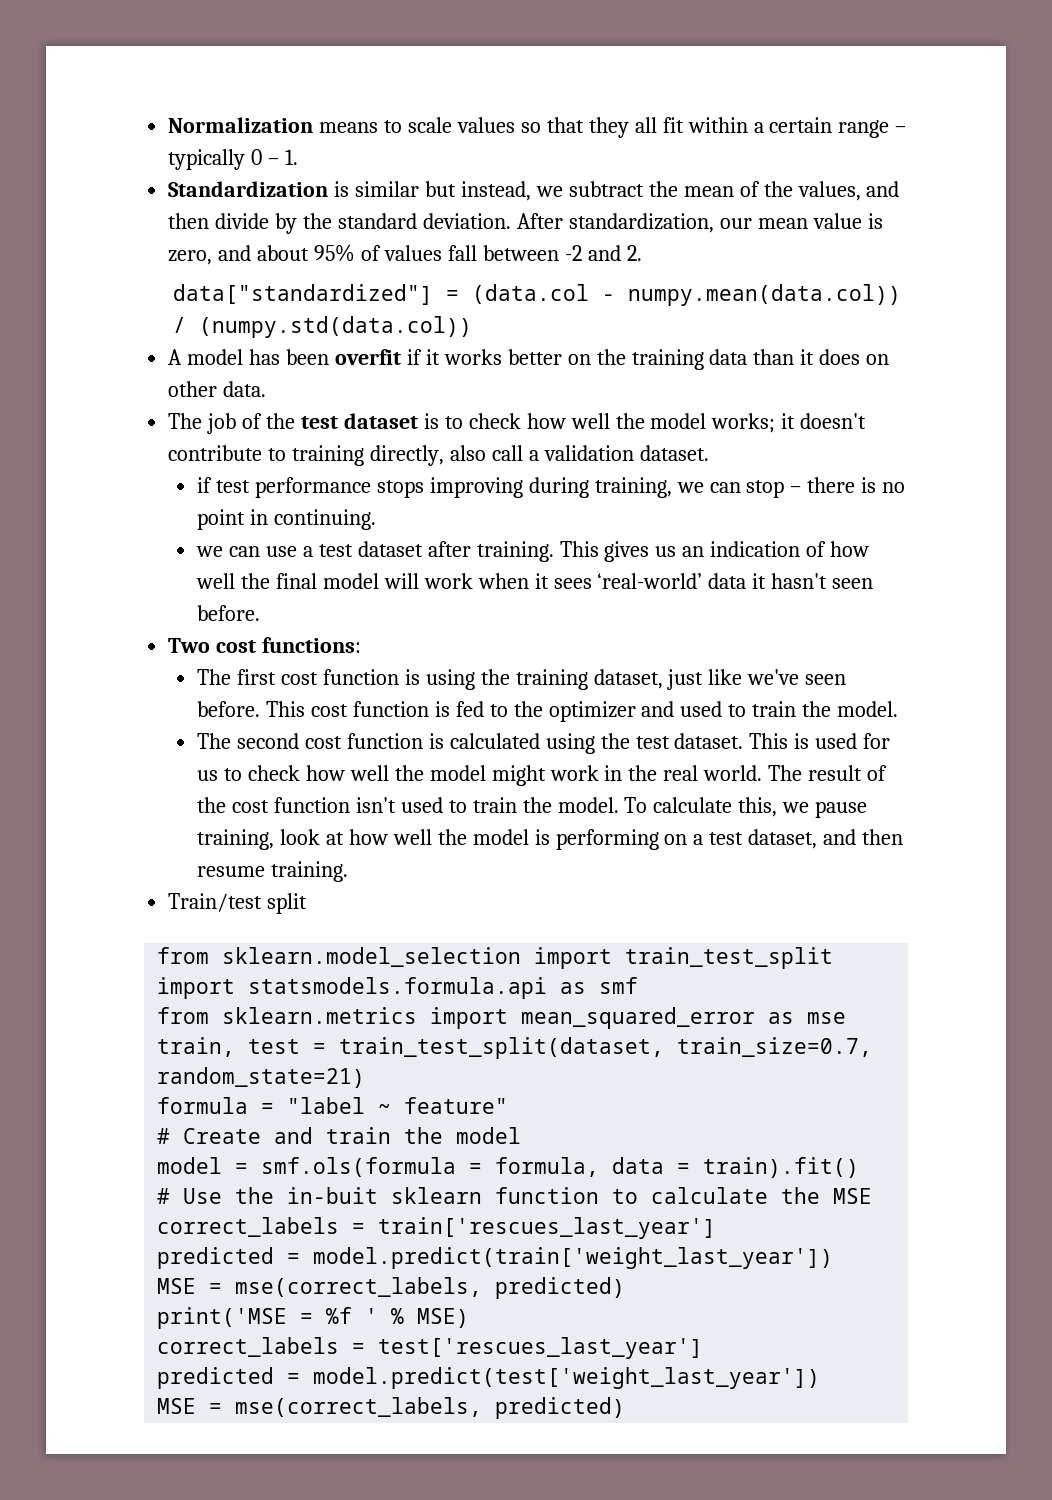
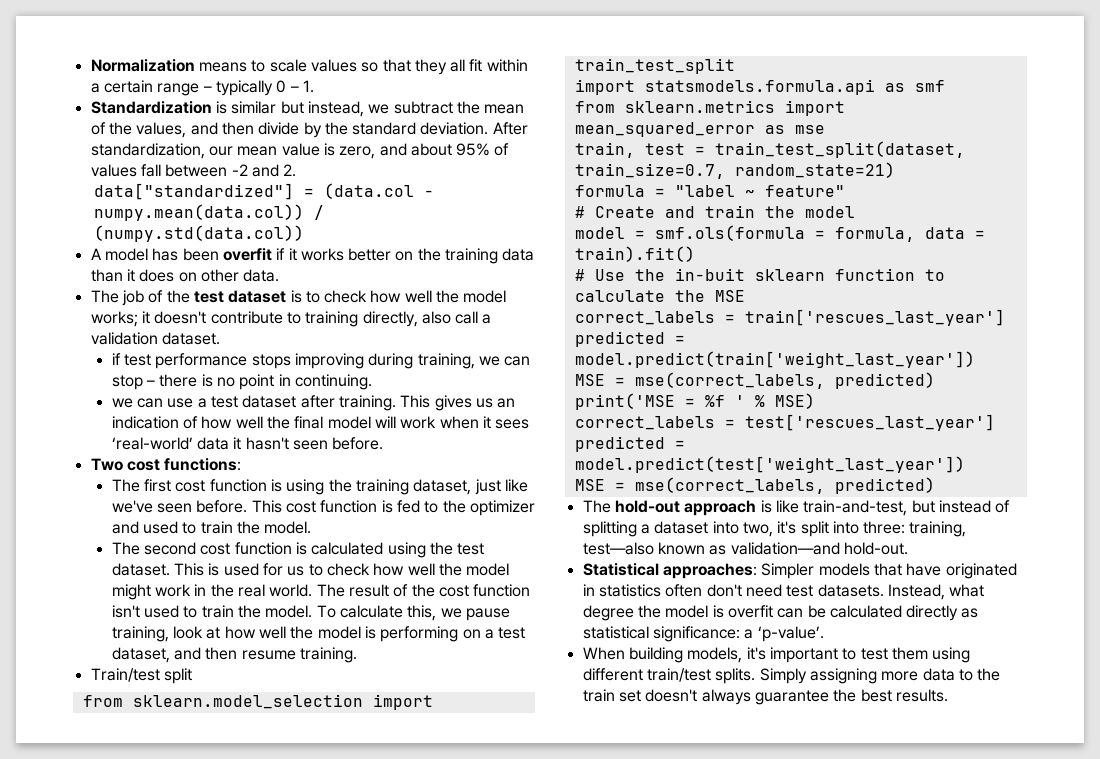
(626, 1408) none -> [582,500,1011,516] [582,521,967,537] [582,542,908,555] [582,563,1017,579] [582,584,985,600] [582,605,979,621] [582,626,824,642] [582,647,971,663] [582,668,1001,684] [582,689,948,705] // The hold-out approach is like train-and-test, but instead of splitting a dataset into two, it's split into three: training, test—also known as validation—and hold-out. // Statistical approaches: Simpler models that have originated in statistics often don't need test datasets. Instead, what degree the model is overfit can be calculated directly as statistical significance: a ‘p-value’. // When building models, it's important to test them using different train/test splits. Simply assigning more data to the train set doesn't always guarantee the best results.

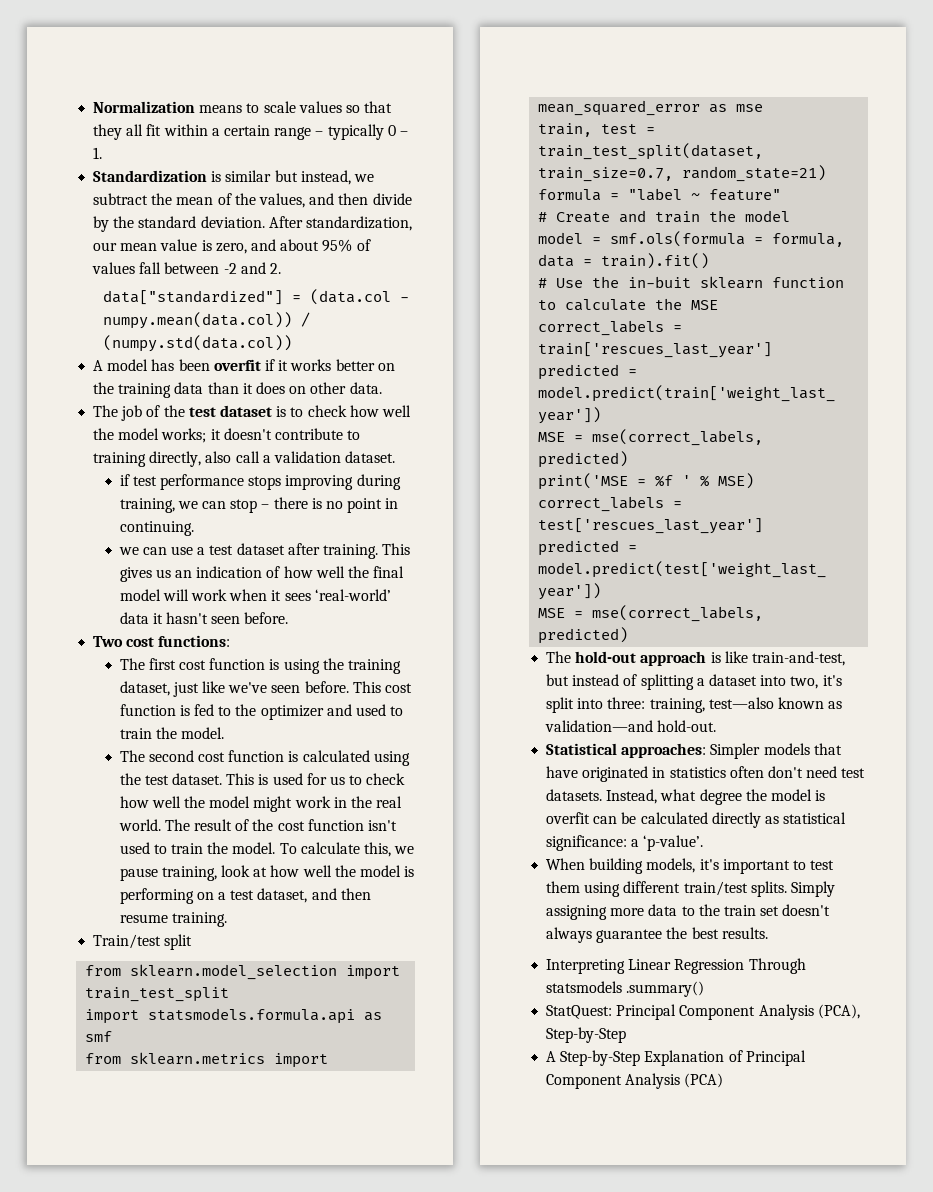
(948, 695) none -> [546,958,806,974] [546,981,705,997] [546,1004,860,1020] [546,1027,627,1043] [546,1050,806,1066] [546,1073,724,1089] // Interpreting Linear Regression Through statsmodels .summary() // StatQuest: Principal Component Analysis (PCA), Step-by-Step // A Step-by-Step Explanation of Principal Component Analysis (PCA)

